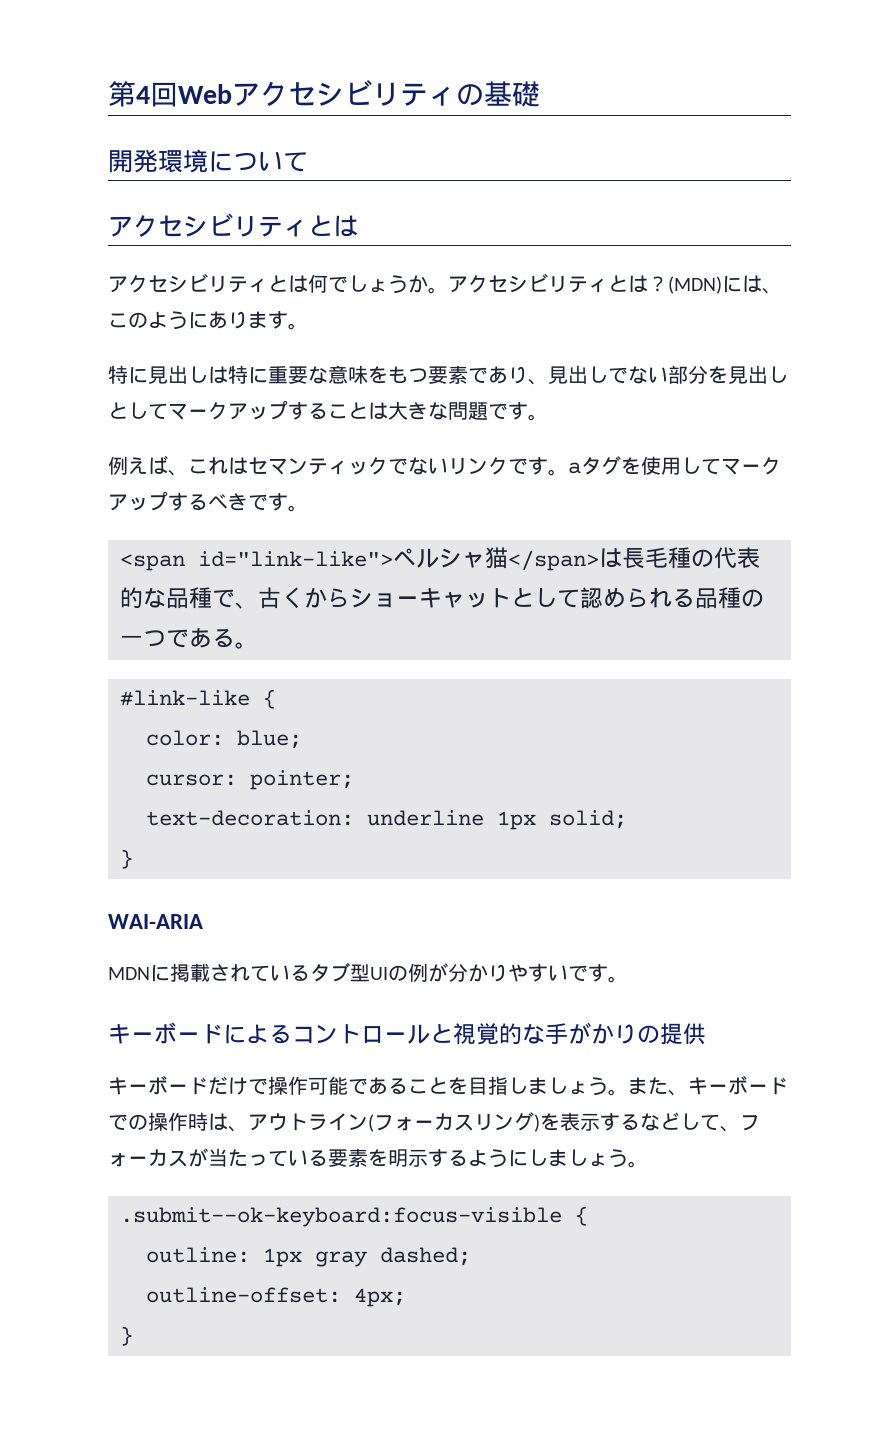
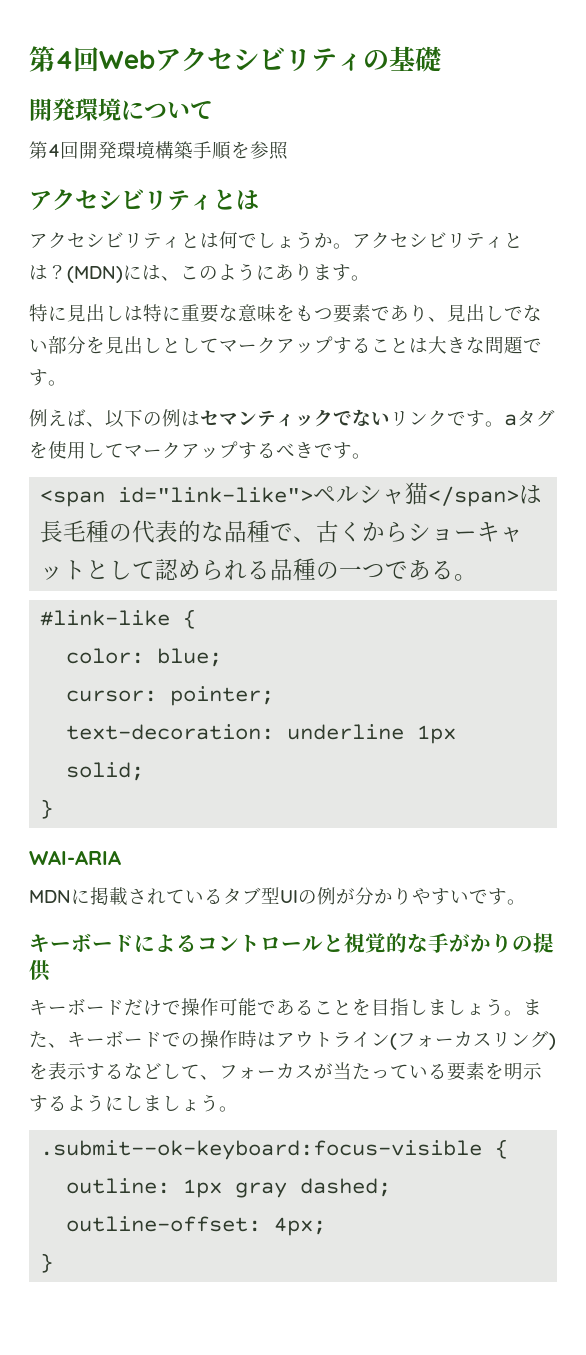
(308, 162) none -> [29,141,288,160] // 第4回開発環境構築手順を参照
[188,457,228,475] これ -> [105,409,181,428] 以下の例
[228,1126,248,1132] 、 -> (276, 1039) none

